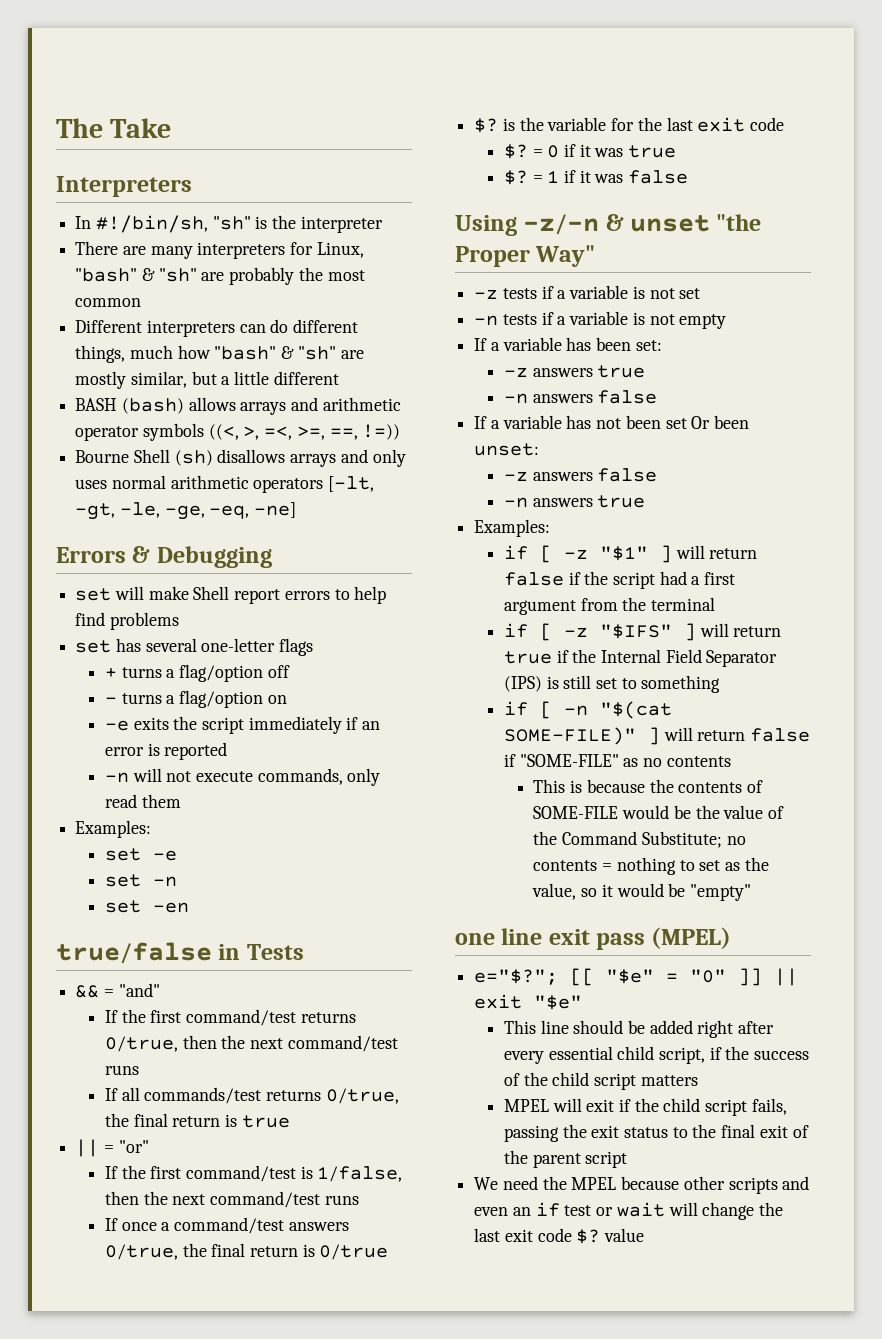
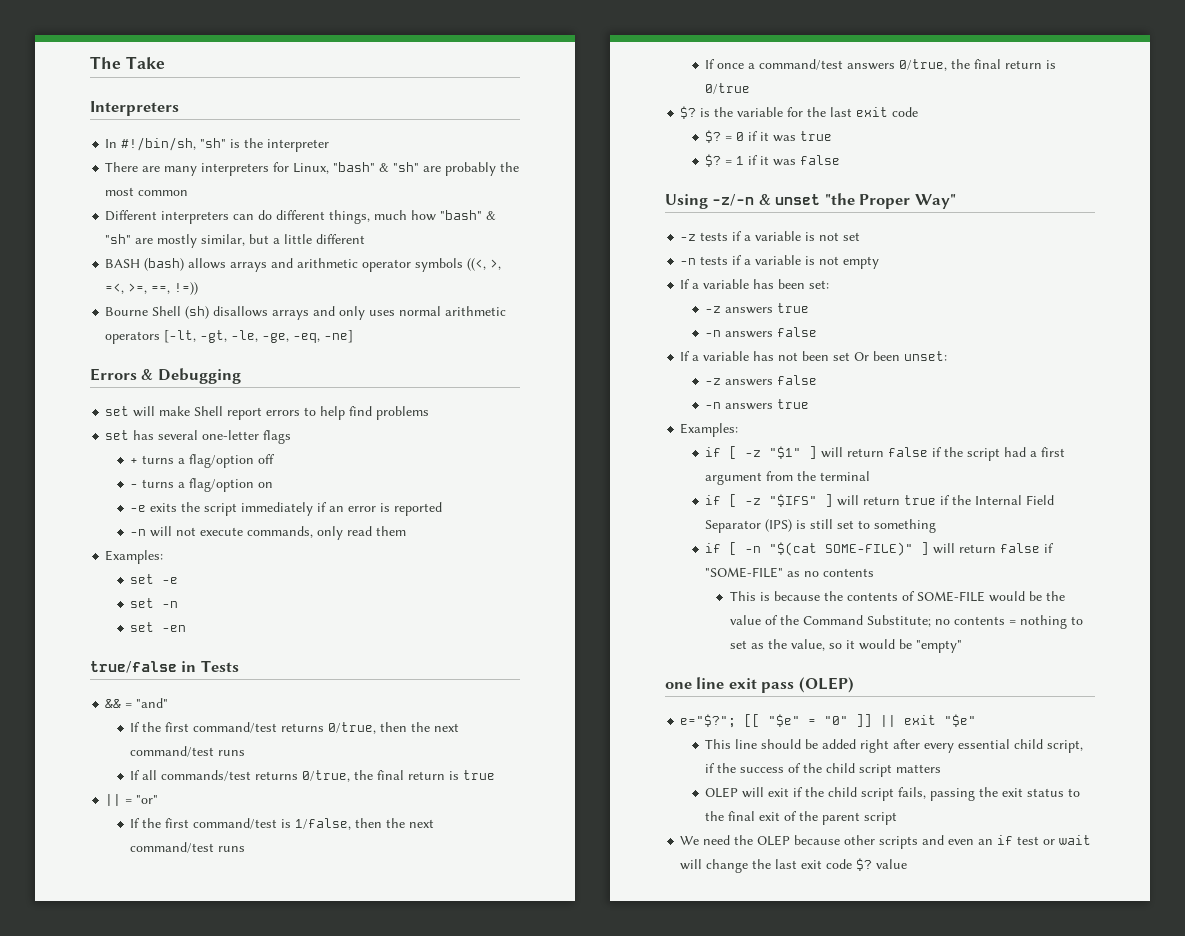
[651,927,732,949] (MPEL) -> [798,677,854,693] (OLEP)
[503,1099,549,1112] MPEL -> [705,787,739,798] OLEP
[571,1177,617,1190] MPEL -> [757,835,791,846] OLEP

